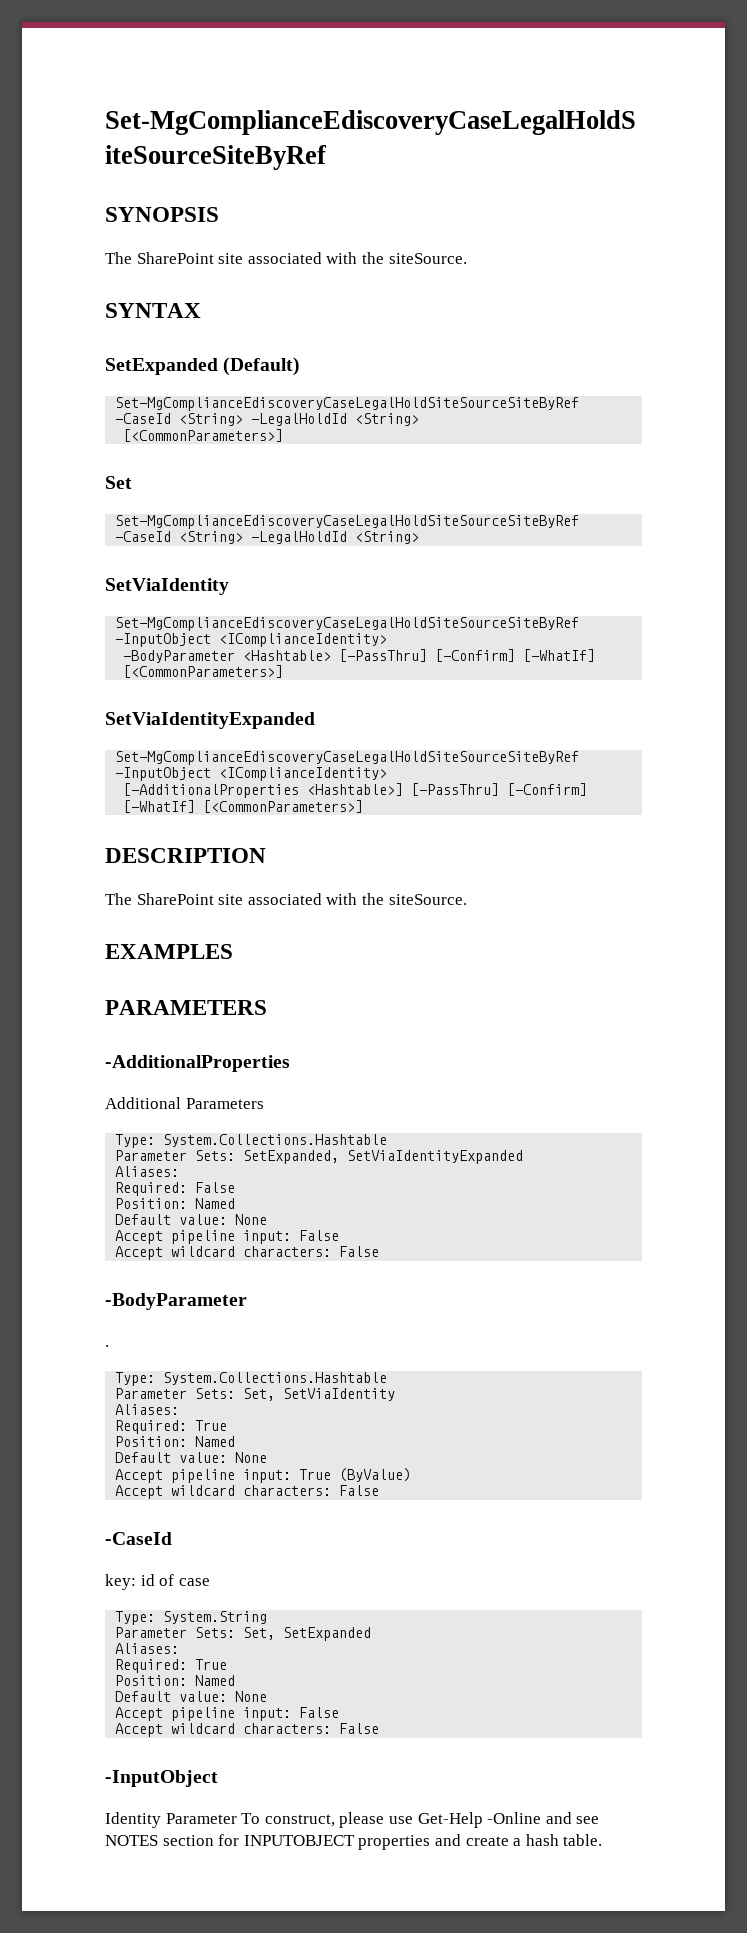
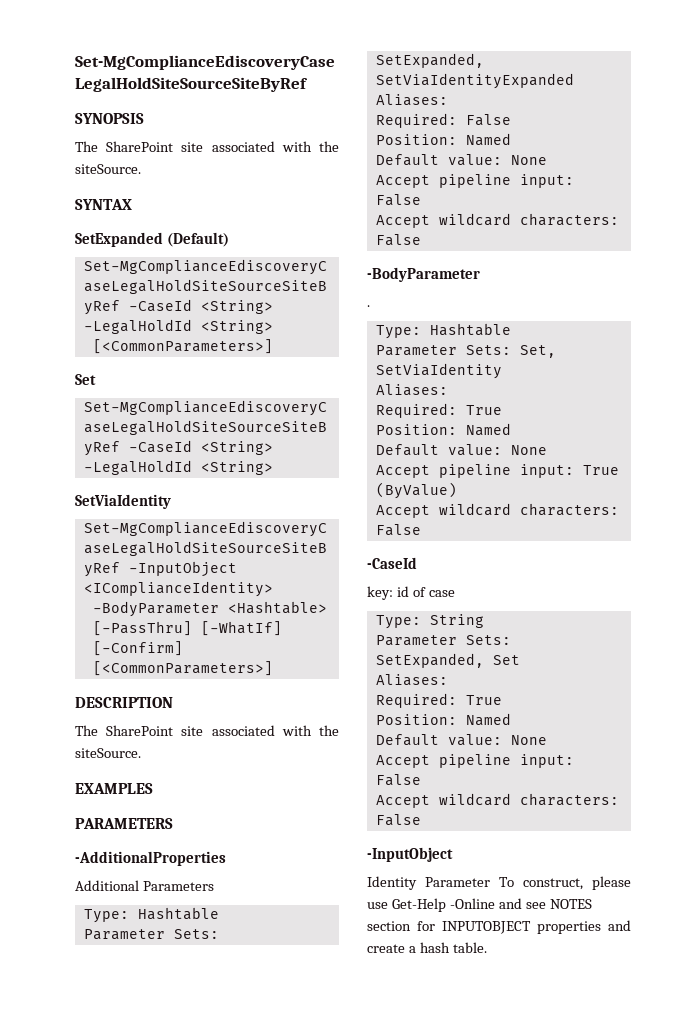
[435,649,596,662] [123,665,284,678] [105,712,315,729] [115,751,580,765] [115,767,388,781] [123,783,588,798] [123,800,196,813] [-Confirm] [-WhatIf] [<CommonParameters>] // SetViaIdentityExpanded // Set-MgComplianceEdiscoveryCaseLegalHoldSiteSourceSiteByRef -InputObject <IComplianceIdentity> // [-AdditionalProperties <Hashtable>] [-PassThru] [-Confirm] [-WhatIf] -> [200,621,282,636] [92,641,183,656] [-WhatIf] [-Confirm]
[163,1134,388,1147] System.Collections.Hashtable -> [137,907,219,920] Hashtable
[163,1372,388,1385] System.Collections.Hashtable -> [429,323,511,336] Hashtable
[163,1611,268,1624] [115,1627,372,1641] System.String // Parameter Sets: Set, SetExpanded -> [429,614,484,628] [375,635,511,646] [375,653,520,668] String // Parameter Sets: SetExpanded, Set

